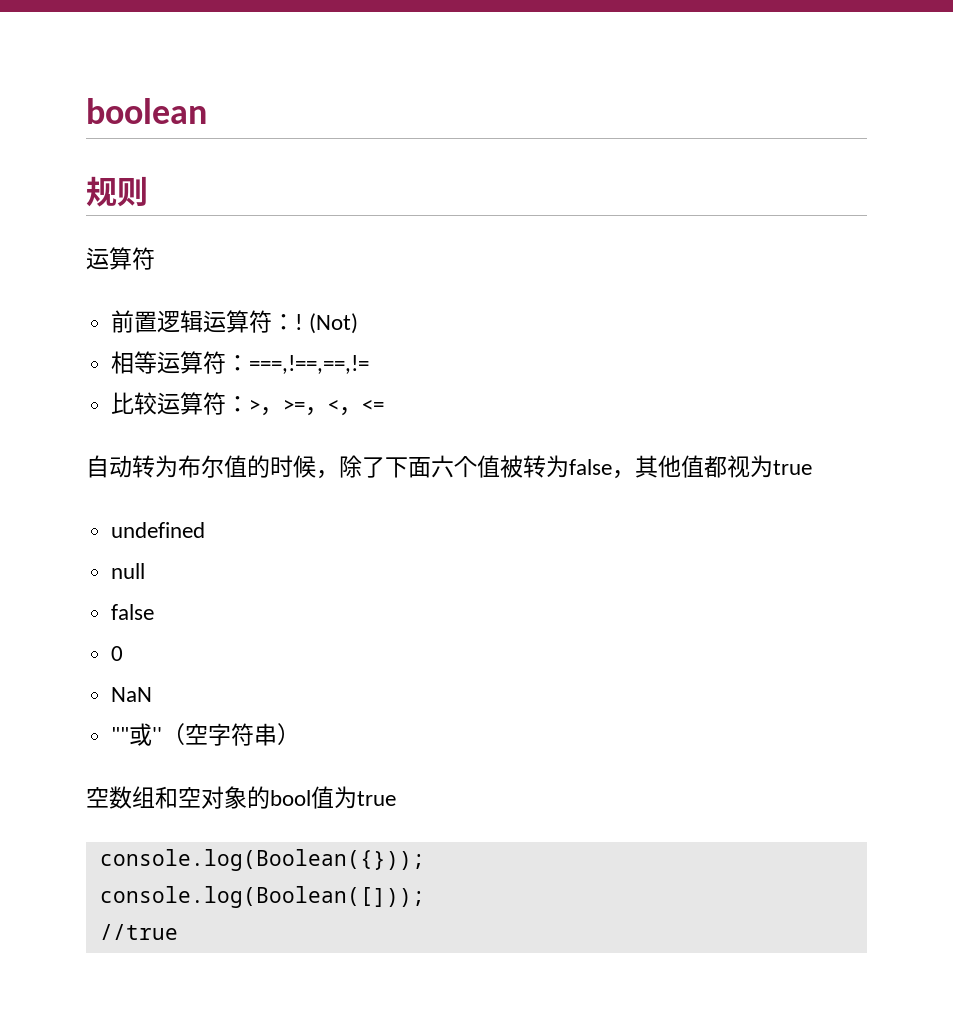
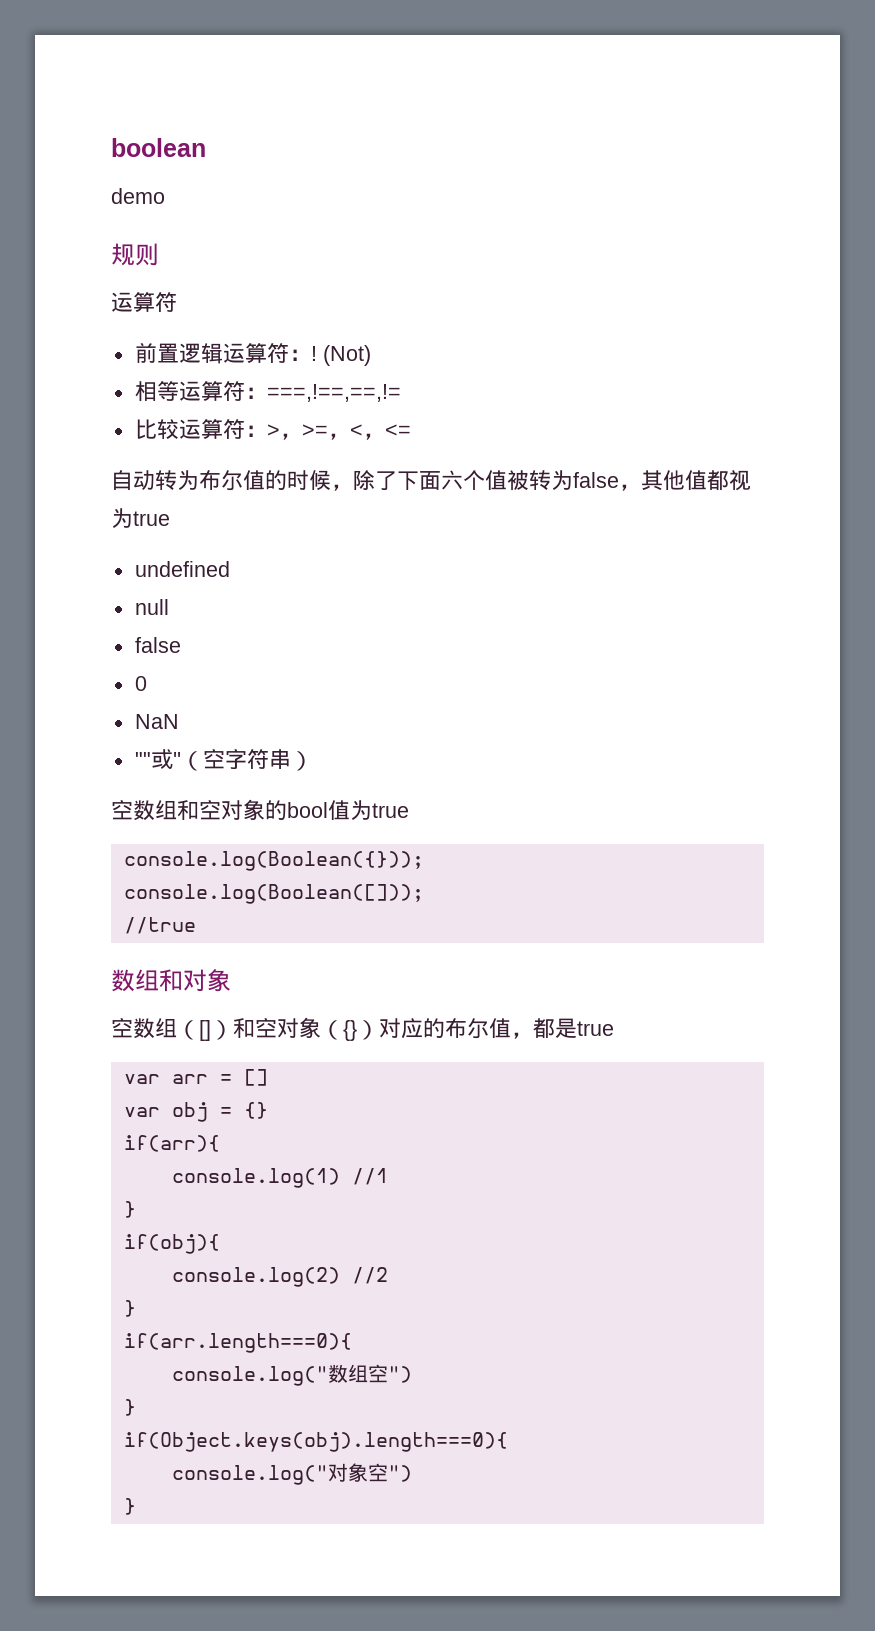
(207, 111) none -> [111,188,165,204] // demo
(178, 932) none -> [111,969,231,992] [111,1017,614,1041] [123,1069,268,1086] [123,1102,268,1122] [123,1135,220,1152] [171,1168,388,1188] [123,1201,136,1218] [123,1234,220,1254] [171,1267,388,1287] [123,1300,136,1317] [123,1333,352,1353] [171,1364,412,1386] [123,1399,136,1416] [123,1432,508,1452] [171,1463,412,1485] [123,1498,136,1515] // 数组和对象 // 空数组（[]）和空对象（{}）对应的布尔值，都是true // var arr = [] // var obj = {} // if(arr){ // console.log(1) //1 // } // if(obj){ // console.log(2) //2 // } // if(arr.length===0){ // console.log("数组空") // } // if(Object.keys(obj).length===0){ // console.log("对象空") // }

